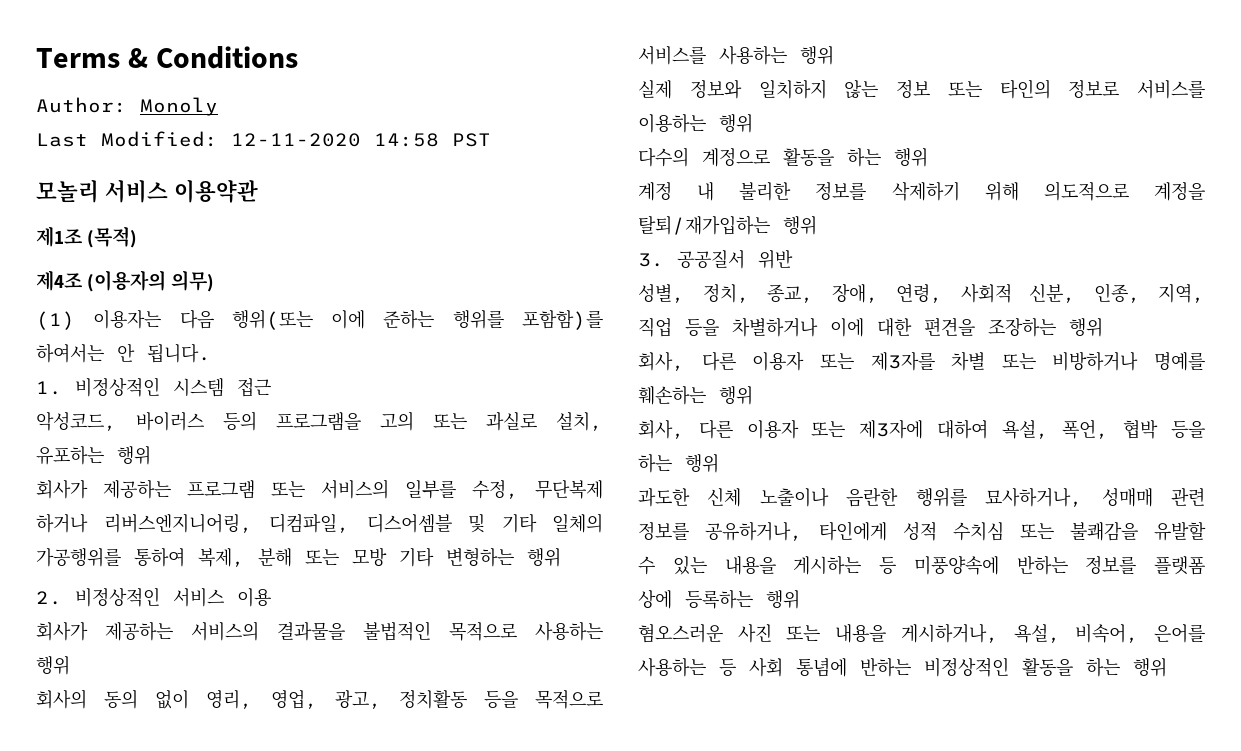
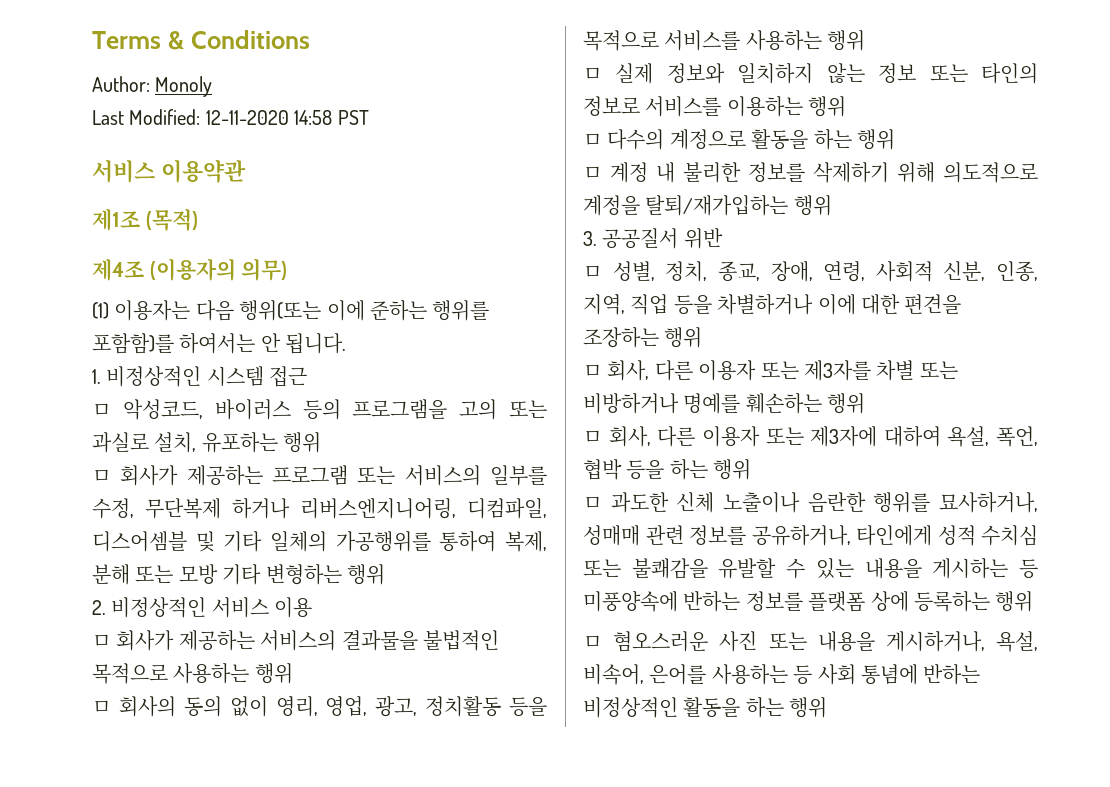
[36,180,99,203] 모놀리 -> (369, 117) none
(271, 387) none -> [92,403,111,417] ㅁ
(151, 455) none -> [92,469,111,483] ㅁ
(271, 597) none -> [92,634,111,648] ㅁ
(70, 665) none -> [92,700,111,714] ㅁ
(834, 55) none -> [583,67,602,81] ㅁ
(753, 123) none -> [583,133,602,147] ㅁ
(928, 157) none -> [583,166,602,180] ㅁ
(793, 259) none -> [583,265,602,279] ㅁ
(1103, 327) none -> [583,364,602,378] ㅁ
(753, 395) none -> [583,430,602,444] ㅁ
(719, 463) none -> [583,496,602,510] ㅁ
(800, 599) none -> [583,635,602,649] ㅁ

